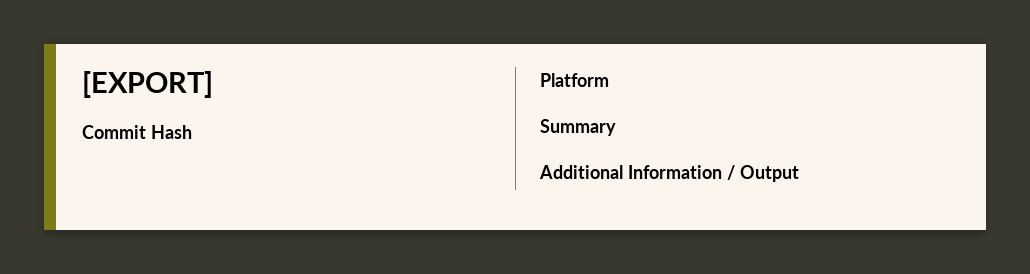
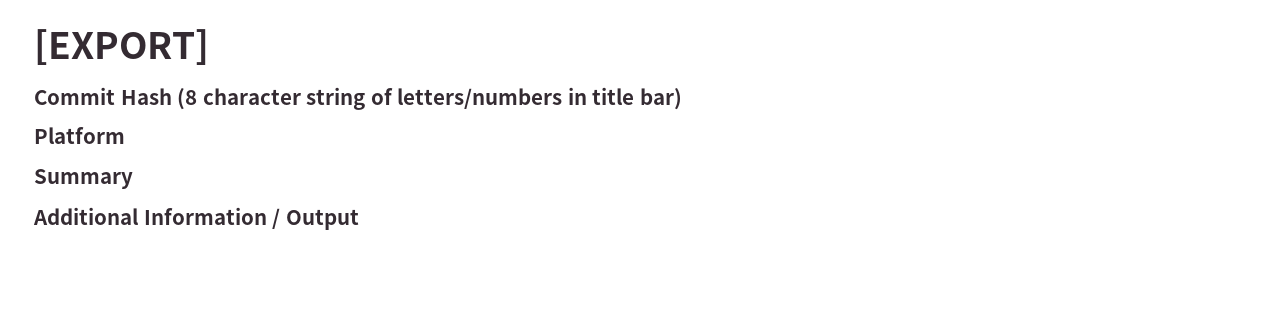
(192, 132) none -> [177,87,682,110] (8 character string of letters/numbers in title bar)

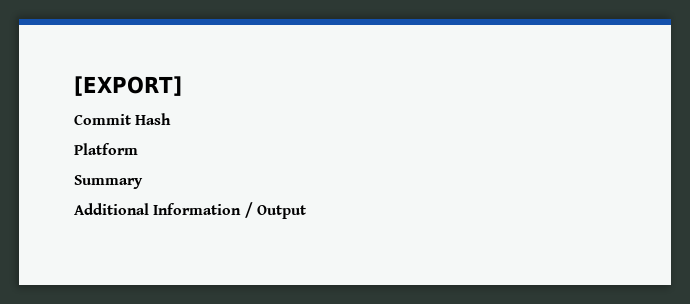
[177,87,682,110] (8 character string of letters/numbers in title bar) -> (172, 119) none

